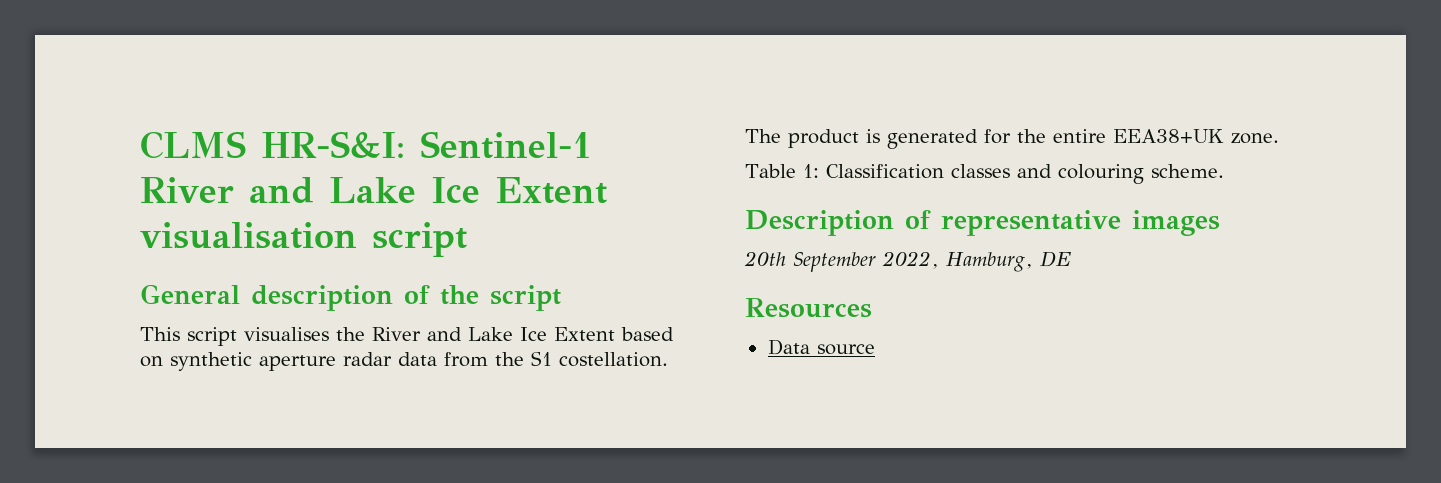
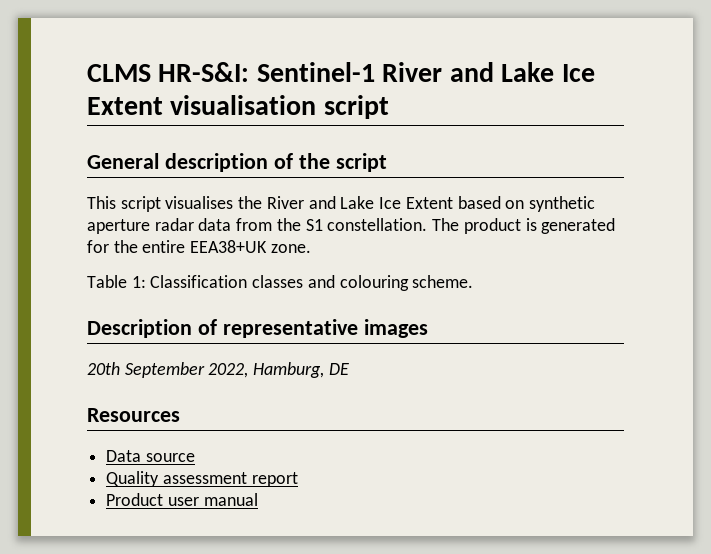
[559,352,668,367] costellation. -> [327,218,428,231] constellation.
(875, 349) none -> [106,471,298,487] [106,493,258,506] // Quality assessment report // Product user manual

